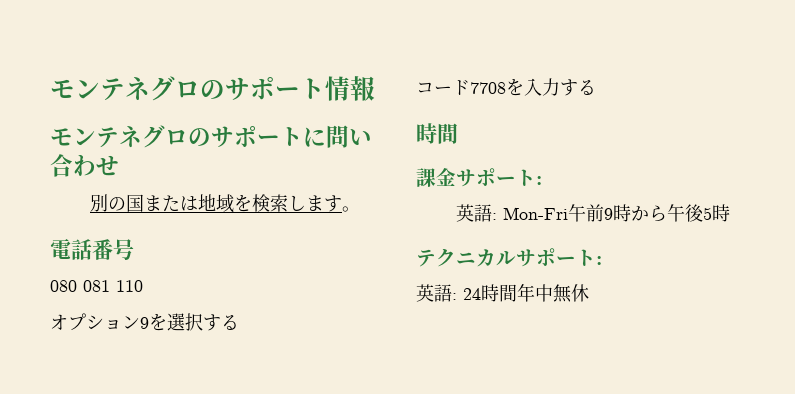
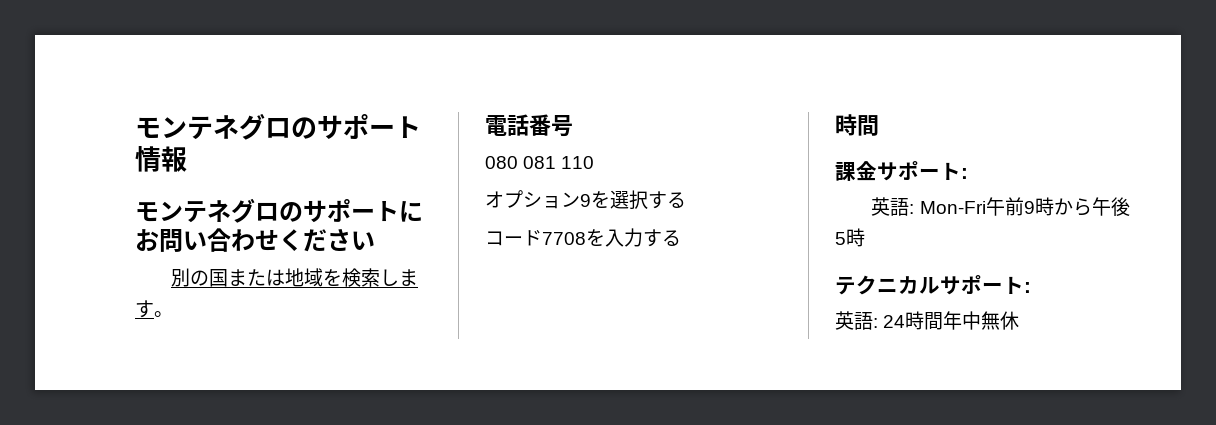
(326, 137) none -> [135,229,159,251] お
(119, 165) none -> [279,229,375,252] ください

